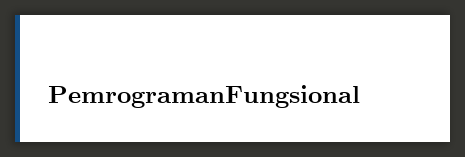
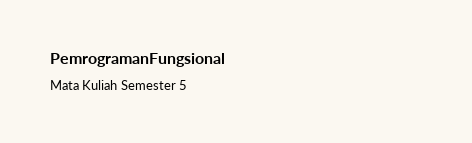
(360, 96) none -> [50,80,188,90] // Mata Kuliah Semester 5

